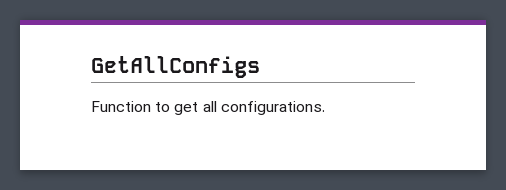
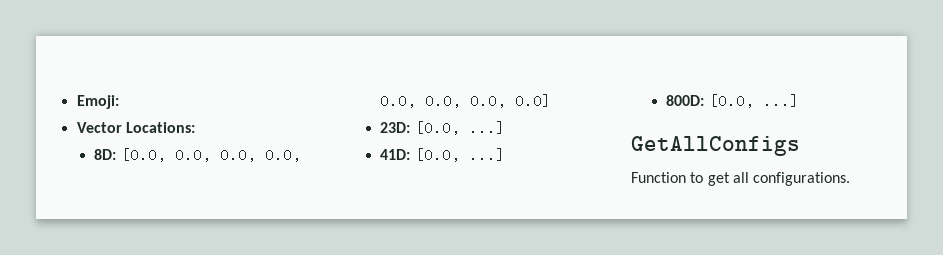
(91, 67) none -> [76,95,119,109] [76,122,195,133] [94,148,301,162] [380,94,552,108] [380,121,505,135] [380,148,505,162] [666,94,799,108] Emoji: // Vector Locations: // 8D: [0.0, 0.0, 0.0, 0.0, 0.0, 0.0, 0.0, 0.0] // 23D: [0.0, ...] // 41D: [0.0, ...] // 800D: [0.0, ...] //

